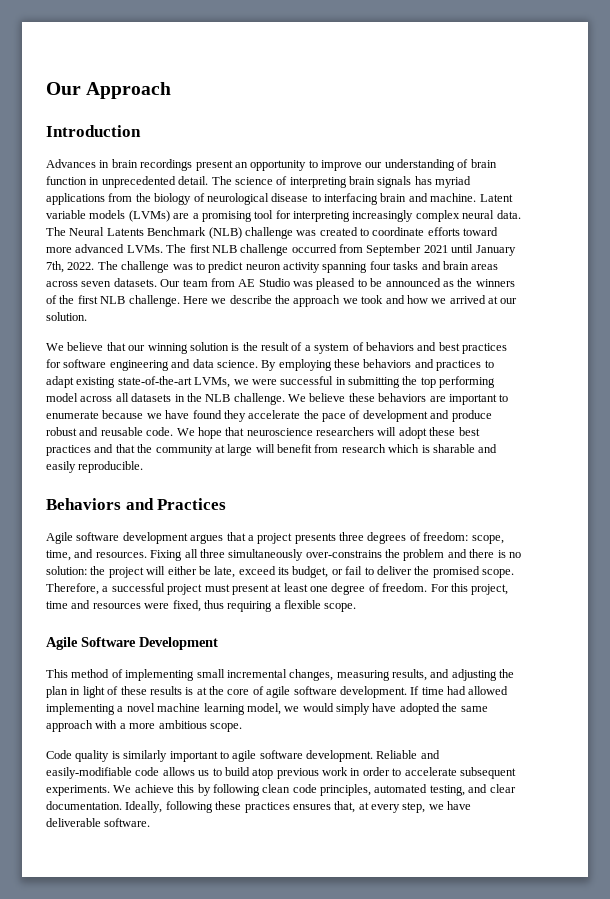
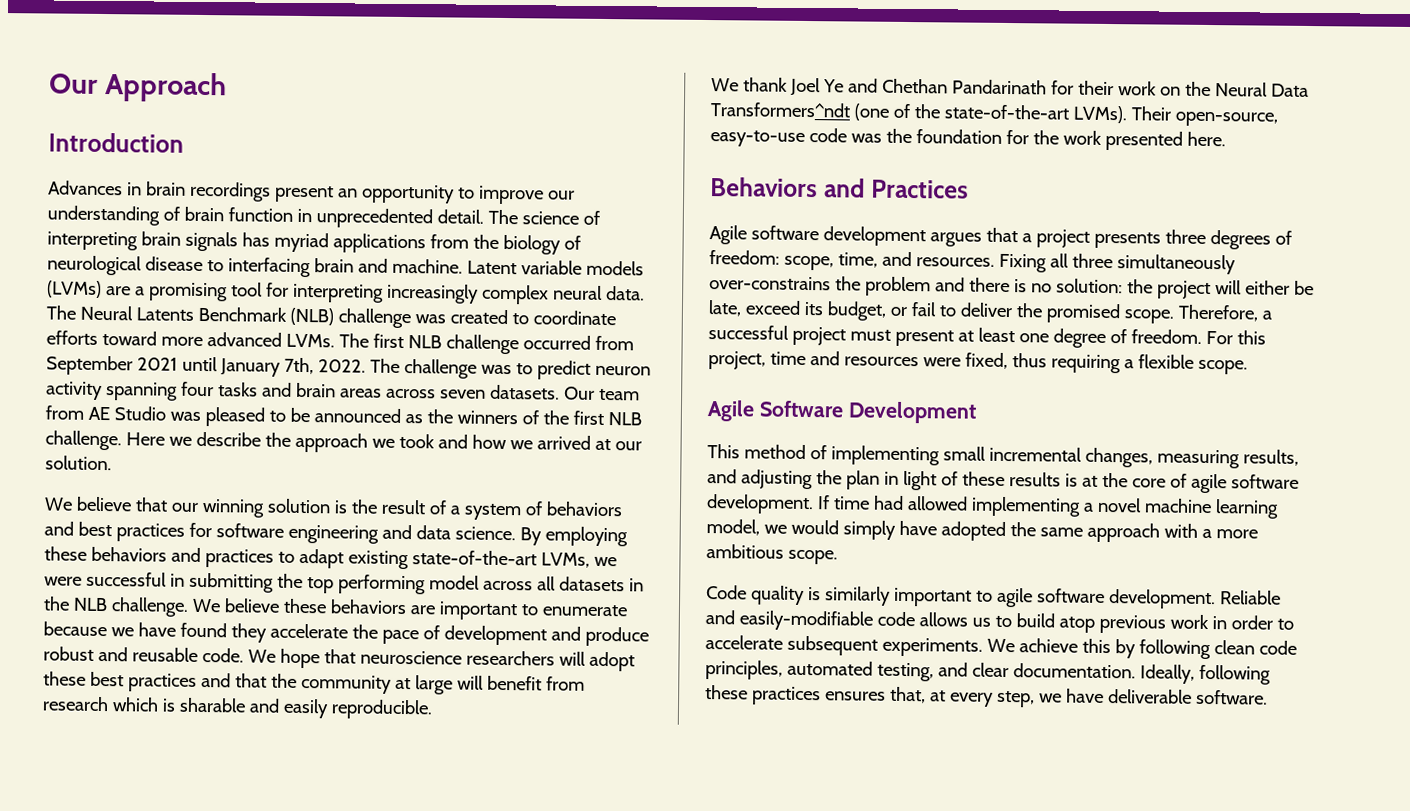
(144, 467) none -> [711,77,1309,97] [710,102,1278,127] [710,128,1226,151] // We thank Joel Ye and Chethan Pandarinath for their work on the Neural Data Transformers^ndt (one of the state-of-the-art LVMs). Their open-source, easy-to-use code was the foundation for the work presented here.

